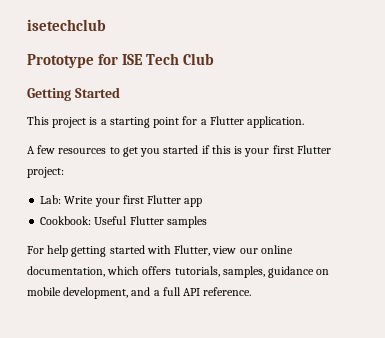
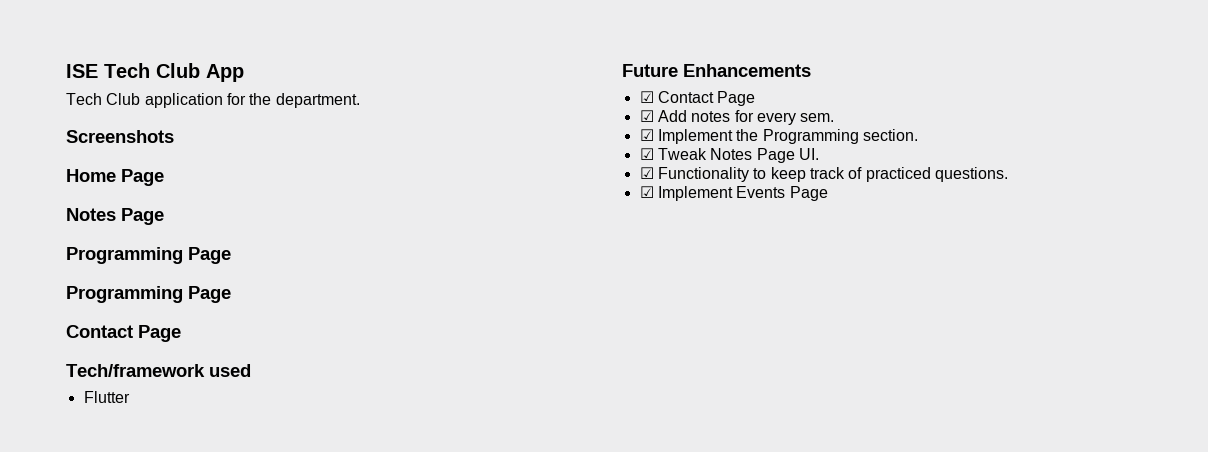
[27,19,106,31] [27,54,119,68] isetechclub // Prototype for -> (66, 71) none
[27,87,120,101] [27,116,305,128] [27,145,331,157] [27,167,64,178] [40,195,203,207] [40,216,207,228] [27,245,293,257] [27,266,330,278] [27,287,252,299] // Getting Started // This project is a starting point for a Flutter application. // A few resources to get you started if this is your first Flutter project: // Lab: Write your first Flutter app // Cookbook: Useful Flutter samples // For help getting started with Flutter, view our online documentation, which offers tutorials, samples, guidance on mobile development, and a full API reference. -> [206,64,244,82] [66,93,360,108] [66,130,174,143] [66,169,164,186] [66,208,164,225] [66,247,231,264] [66,286,231,303] [66,325,181,342] [66,364,251,377] [83,391,130,403] [622,64,811,77] [639,91,756,106] [639,110,835,125] [639,129,918,144] [639,148,819,163] [639,167,1008,182] [639,186,828,201] App // Tech Club application for the department. // Screenshots // Home Page // Notes Page // Programming Page // Programming Page // Contact Page // Tech/framework used // Flutter // Future Enhancements // ☑ Contact Page // ☑ Add notes for every sem. // ☑ Implement the Programming section. // ☑ Tweak Notes Page UI. // ☑ Functionality to keep track of practiced questions. // ☑ Implement Events Page

